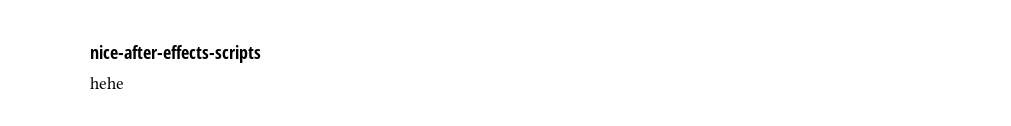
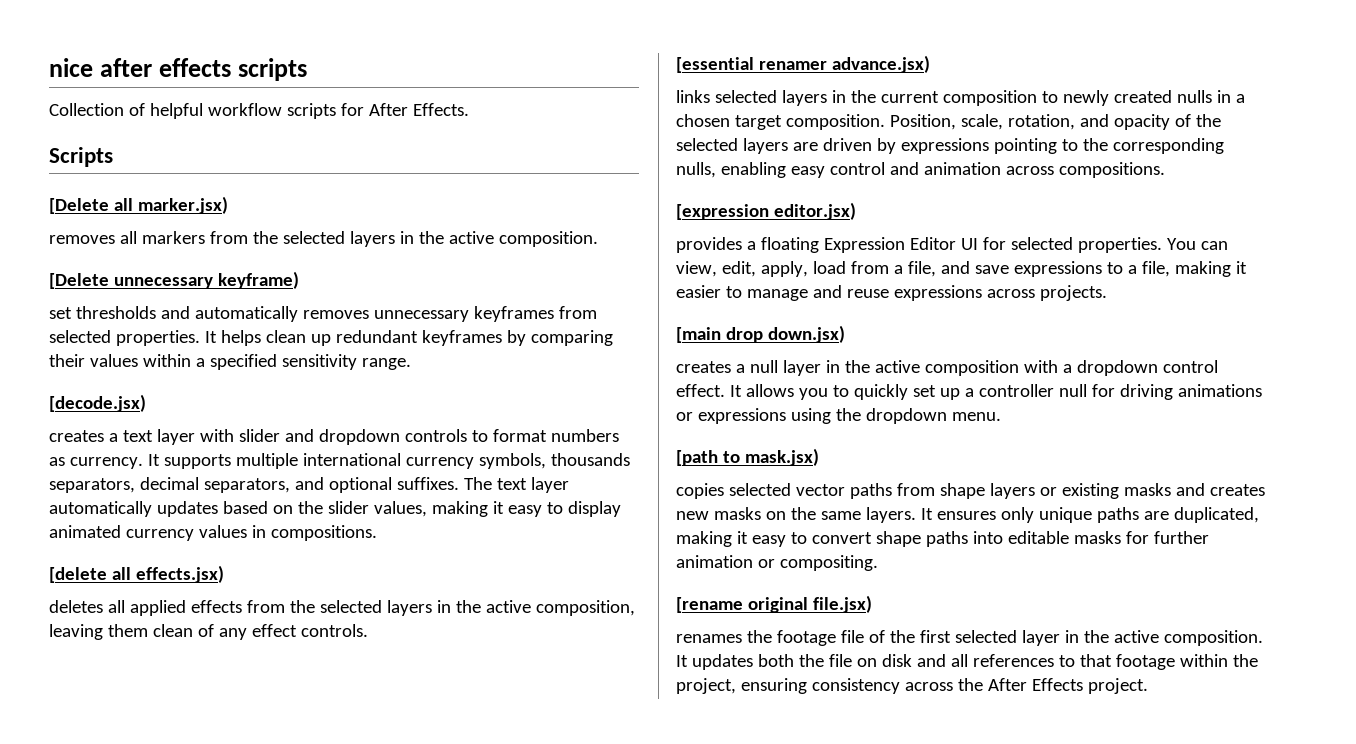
[90,45,261,63] [90,77,124,89] nice-after-effects-scripts // hehe -> [49,58,308,81] [49,103,469,119] [49,147,113,167] [49,196,228,214] [49,231,598,247] [49,271,299,289] [49,306,597,322] [49,330,613,346] [49,354,411,370] [49,394,146,412] [49,429,619,445] [49,453,630,469] [49,477,569,493] [49,501,621,517] [49,525,377,541] [49,565,224,583] [49,600,635,616] [49,624,368,640] [676,55,930,73] [676,90,1245,106] [676,114,1221,130] [676,138,1224,154] [676,162,1165,178] [676,202,856,220] [676,237,1228,253] [676,261,1247,277] [676,285,1107,301] [676,325,845,343] [676,360,1218,376] [676,384,1262,400] [676,408,1001,424] [676,448,819,466] [676,483,1265,499] [676,507,1259,523] [676,531,1209,547] [676,555,878,571] [676,595,872,613] [676,630,1263,646] [676,654,1258,670] [676,678,1148,694] nice after effects scripts // Collection of helpful workflow scripts for After Effects. // Scripts // [Delete all marker.jsx) // removes all markers from the selected layers in the active composition. // [Delete unnecessary keyframe) // set thresholds and automatically removes unnecessary keyframes from selected properties. It helps clean up redundant keyframes by comparing their values within a specified sensitivity range. // [decode.jsx) // creates a text layer with slider and dropdown controls to format numbers as currency. It supports multiple international currency symbols, thousands separators, decimal separators, and optional suffixes. The text layer automatically updates based on the slider values, making it easy to display animated currency values in compositions. // [delete all effects.jsx) // deletes all applied effects from the selected layers in the active composition, leaving them clean of any effect controls. // [essential renamer advance.jsx) // links selected layers in the current composition to newly created nulls in a chosen target composition. Position, scale, rotation, and opacity of the selected layers are driven by expressions pointing to the corresponding nulls, enabling easy control and animation across compositions. // [expression editor.jsx) // provides a floating Expression Editor UI for selected properties. You can view, edit, apply, load from a file, and save expressions to a file, making it easier to manage and reuse expressions across projects. // [main drop down.jsx) // creates a null layer in the active composition with a dropdown control effect. It allows you to quickly set up a controller null for driving animations or expressions using the dropdown menu. // [path to mask.jsx) // copies selected vector paths from shape layers or existing masks and creates new masks on the same layers. It ensures only unique paths are duplicated, making it easy to convert shape paths into editable masks for further animation or compositing. // [rename original file.jsx) // renames the footage file of the first selected layer in the active composition. It updates both the file on disk and all references to that footage within the project, ensuring consistency across the After Effects project.

